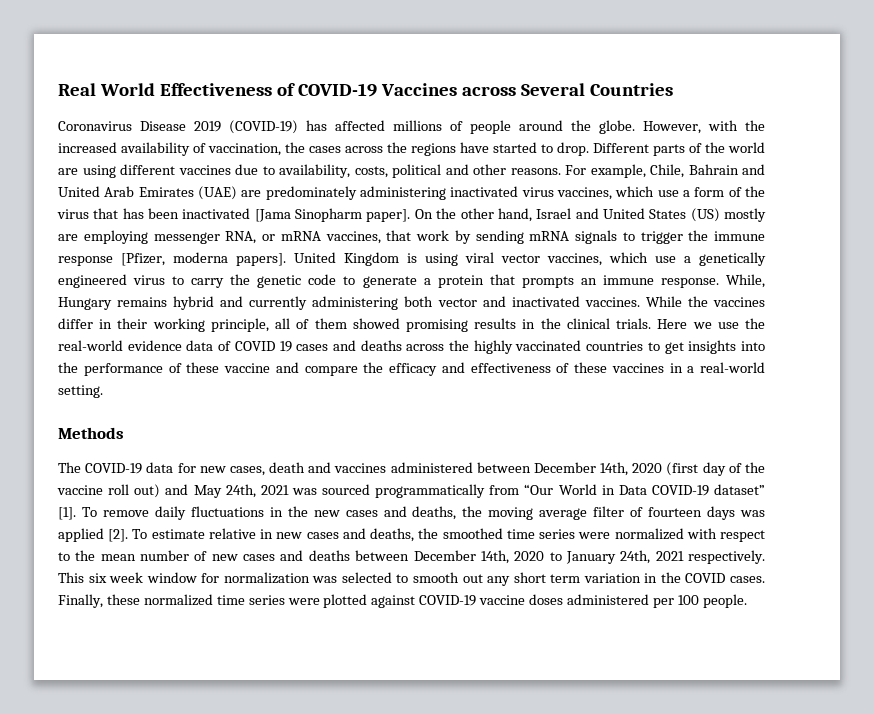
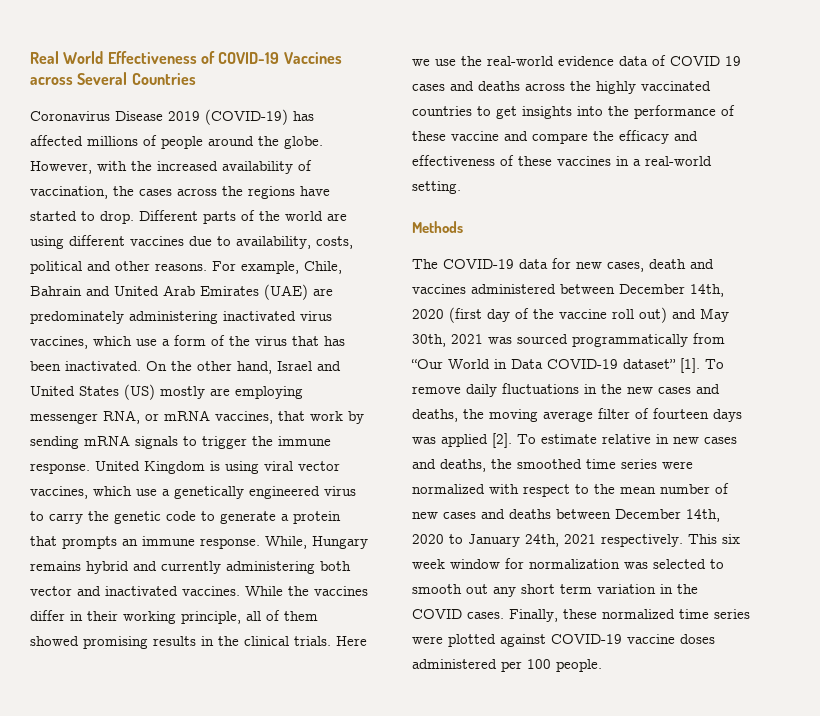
[182,208,411,222] inactivated [Jama Sinopharm paper]. -> [65,361,141,371] inactivated.
[58,252,286,266] response [Pfizer, moderna papers]. -> [30,463,90,474] response.
[225,484,256,498] 24th, -> [412,334,446,347] 30th,

